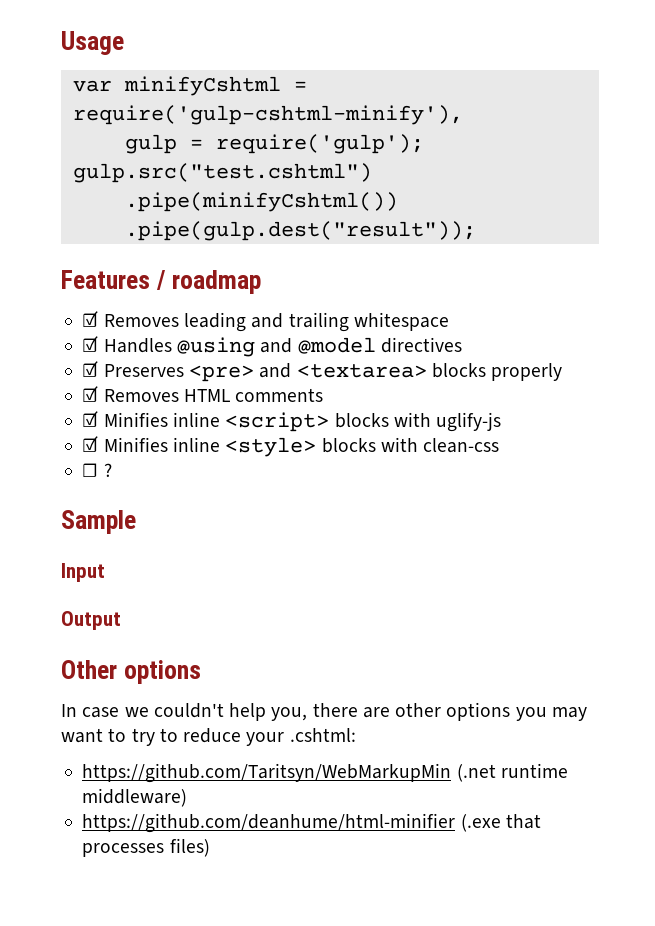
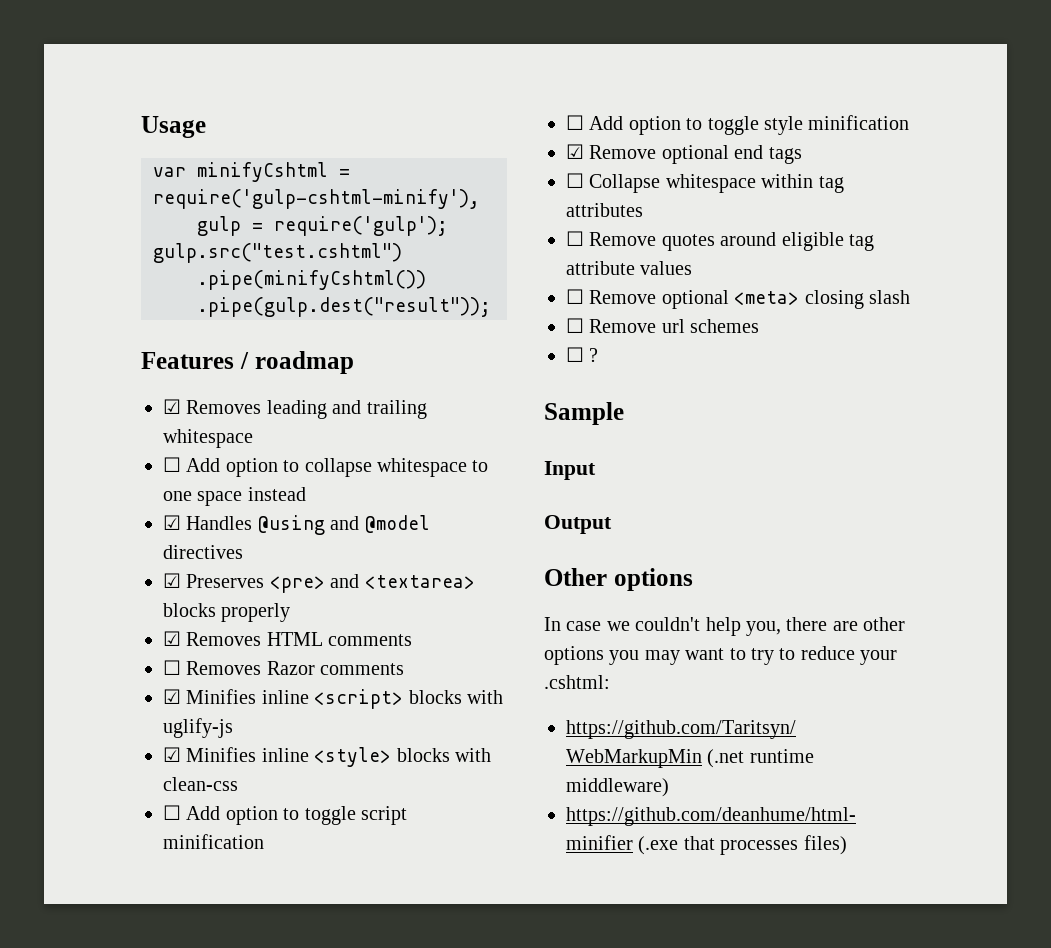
(449, 321) none -> [163,457,489,477] [163,487,306,506] // ☐ Add option to collapse whitespace to one space instead
(324, 395) none -> [163,660,405,675] // ☐ Removes Razor comments
(500, 445) none -> [163,805,407,825] [163,834,264,849] [566,115,910,135] [566,144,802,164] [566,173,844,193] [566,203,643,217] [566,231,874,251] [566,261,693,275] [566,289,910,309] [566,318,760,333] // ☐ Add option to toggle script minification // ☐ Add option to toggle style minification // ☑ Remove optional end tags // ☐ Collapse whitespace within tag attributes // ☐ Remove quotes around eligible tag attribute values // ☐ Remove optional <meta> closing slash // ☐ Remove url schemes

